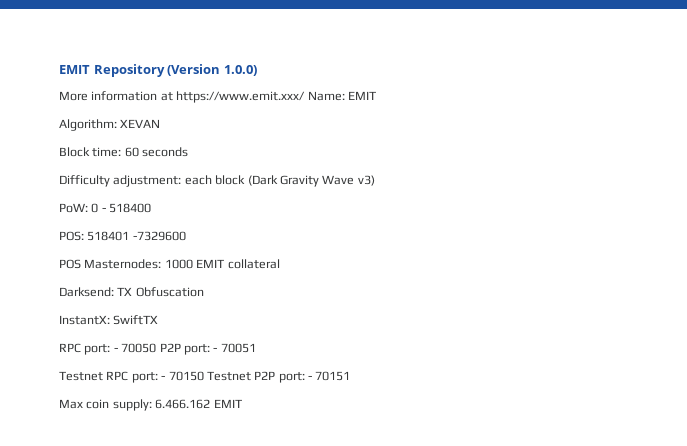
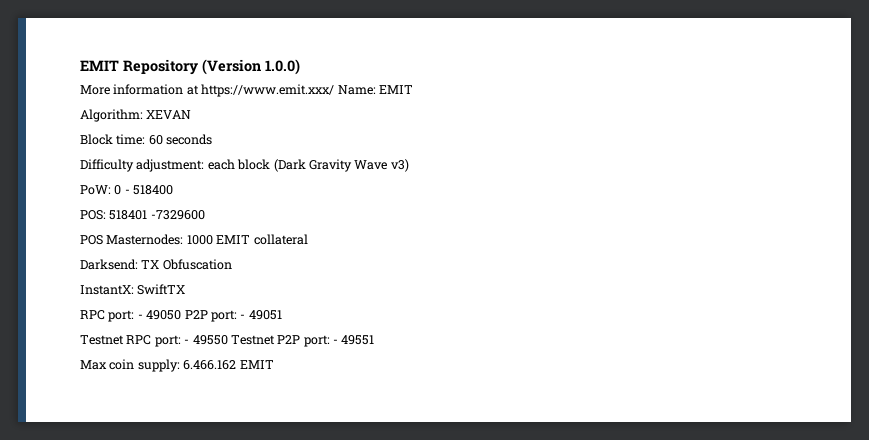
[121,343,256,355] 70050 P2P port: - 70051 -> [146,310,282,322] 49050 P2P port: - 49051
[168,371,204,381] 70150 -> [192,335,228,345] 49550
[315,371,351,381] 70151 -> [341,335,375,345] 49551

